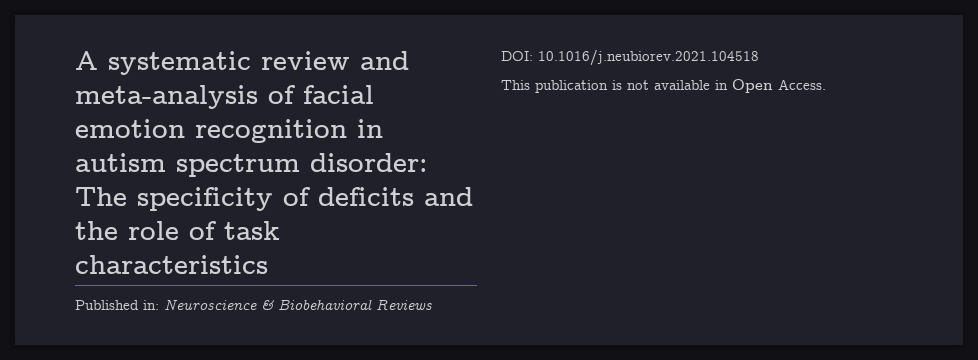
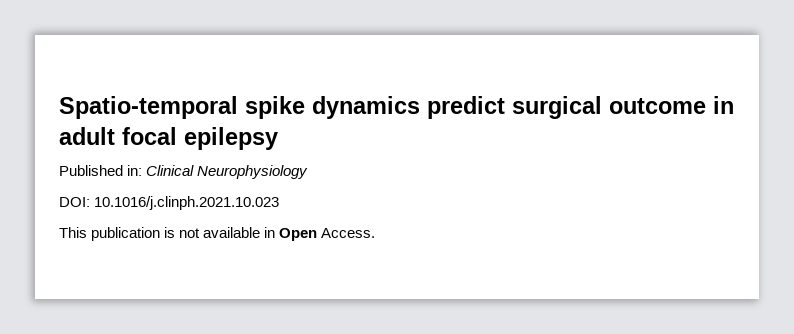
[75,51,409,75] [75,85,374,109] [75,119,383,143] [75,153,428,177] [75,187,473,211] [75,221,280,240] [75,255,268,274] [75,299,432,310] A systematic review and meta-analysis of facial emotion recognition in autism spectrum disorder: The specificity of deficits and the role of task characteristics // Published in: Neuroscience & Biobehavioral Reviews -> [59,96,734,119] [59,127,278,150] [59,165,309,179] Spatio-temporal spike dynamics predict surgical outcome in adult focal epilepsy // Published in: Clinical Neurophysiology
[538,49,759,66] 10.1016/j.neubiorev.2021.104518 -> [94,196,280,210] 10.1016/j.clinph.2021.10.023

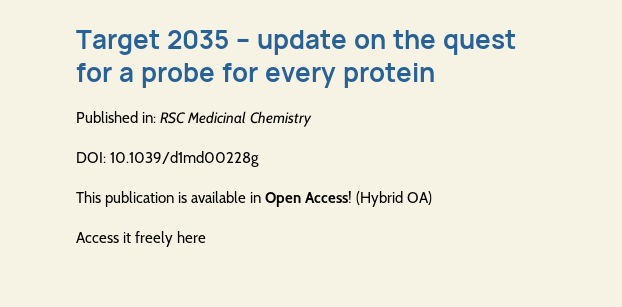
[59,96,734,119] [59,127,278,150] Spatio-temporal spike dynamics predict surgical outcome in adult focal epilepsy -> [76,30,517,55] [76,63,436,88] Target 2035 – update on the quest for a probe for every protein
[146,165,309,179] Clinical Neurophysiology -> [160,111,313,127] RSC Medicinal Chemistry
[94,196,280,210] 10.1016/j.clinph.2021.10.023 -> [110,151,260,167] 10.1039/d1md00228g
[179,228,201,238] not -> (188, 197) none
[321,228,376,238] Access. -> [305,191,433,207] [76,231,207,247] Access! (Hybrid OA) // Access it freely here

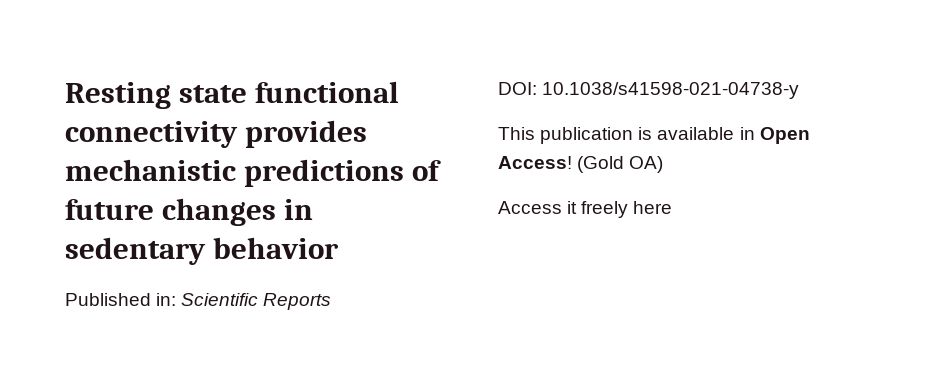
[76,30,517,55] [76,63,436,88] Target 2035 – update on the quest for a probe for every protein -> [65,81,400,109] [65,120,368,148] [65,159,442,187] [65,198,314,226] [65,237,340,265] Resting state functional connectivity provides mechanistic predictions of future changes in sedentary behavior
[160,111,313,127] RSC Medicinal Chemistry -> [181,293,332,310] Scientific Reports
[110,151,260,167] 10.1039/d1md00228g -> [542,82,800,99] 10.1038/s41598-021-04738-y
[356,191,404,207] (Hybrid -> [577,156,625,173] (Gold

